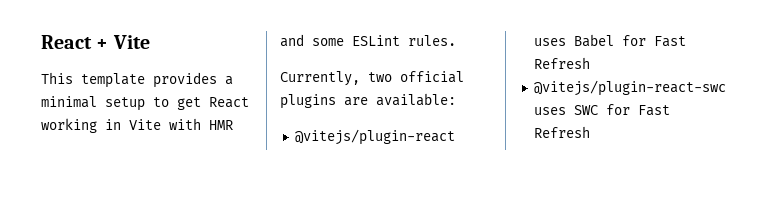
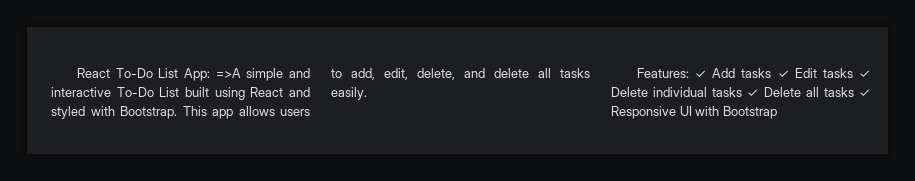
[41,35,150,49] [41,72,233,88] [41,96,249,111] [41,118,233,133] [280,34,456,47] [280,71,464,86] [280,93,456,109] [294,129,455,145] [533,34,686,47] [533,57,590,69] [533,80,726,96] [533,104,670,116] [533,126,590,138] React + Vite // This template provides a minimal setup to get React working in Vite with HMR and some ESLint rules. // Currently, two official plugins are available: // @vitejs/plugin-react uses Babel for Fast Refresh // @vitejs/plugin-react-swc uses SWC for Fast Refresh -> [77,68,310,81] [51,87,310,100] [51,106,310,119] [331,68,590,80] [331,87,367,100] [637,68,870,78] [611,87,870,97] [611,106,777,119] React To-Do List App: =>A simple and interactive To-Do List built using React and styled with Bootstrap. This app allows users to add, edit, delete, and delete all tasks easily. // Features: ✓ Add tasks ✓ Edit tasks ✓ Delete individual tasks ✓ Delete all tasks ✓ Responsive UI with Bootstrap

